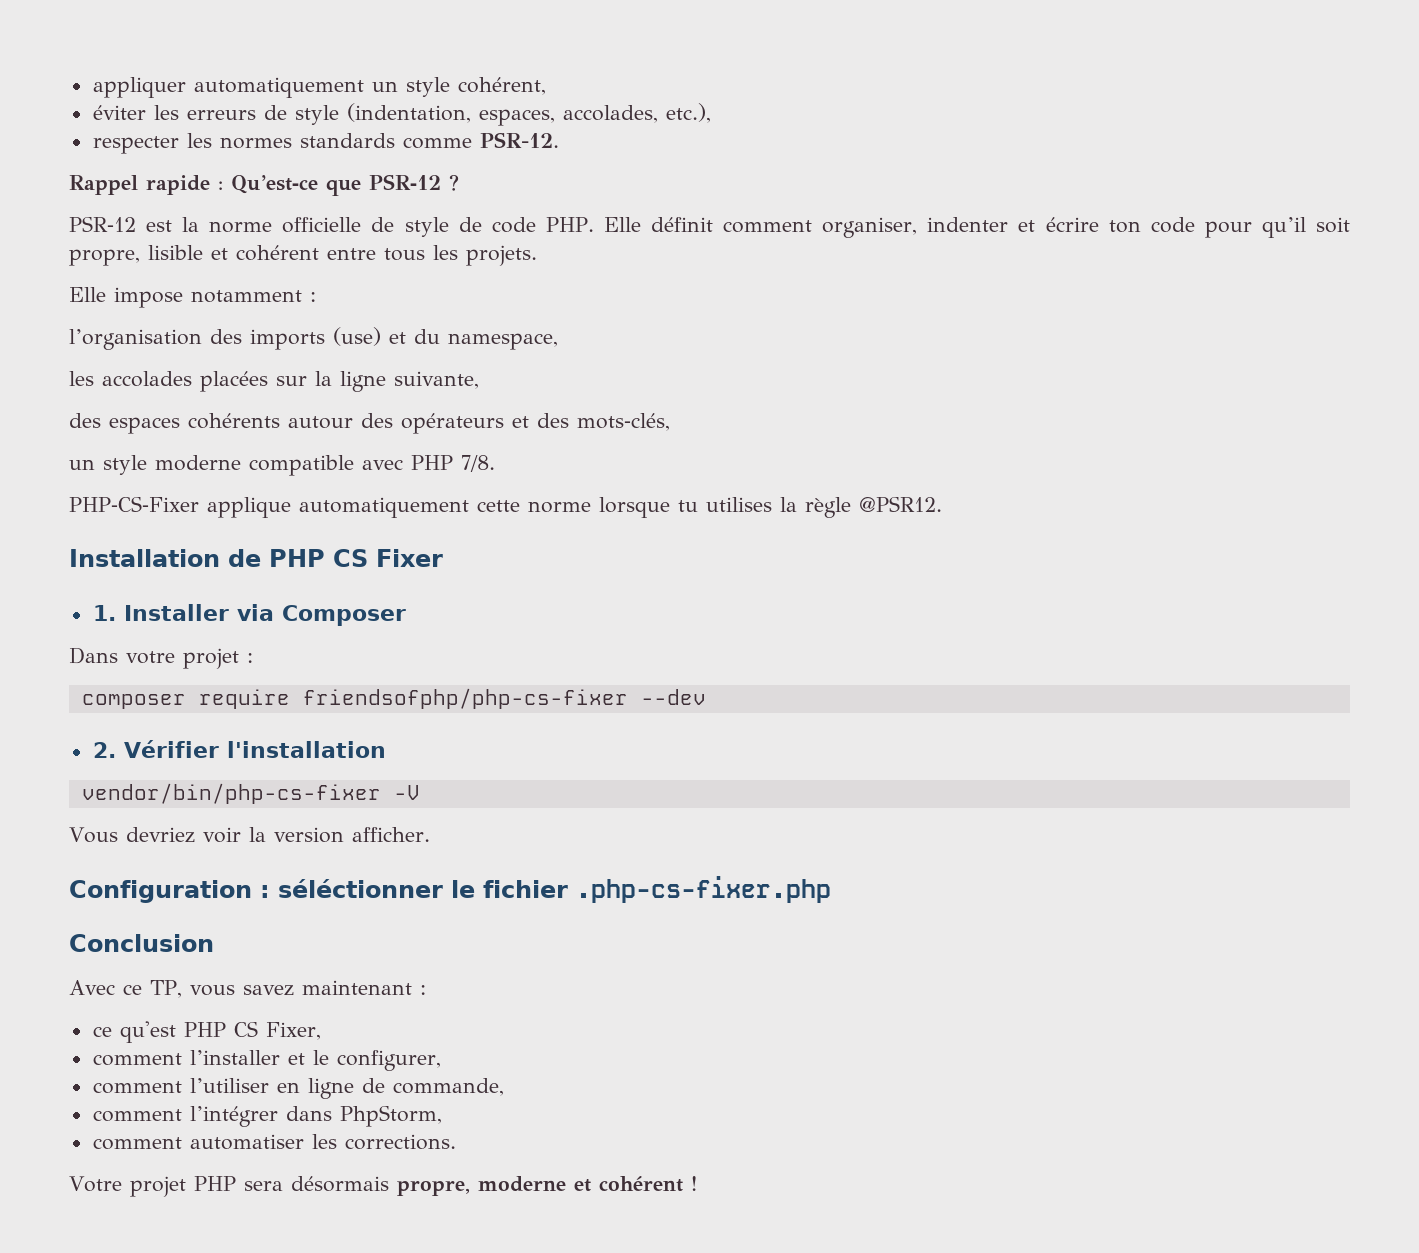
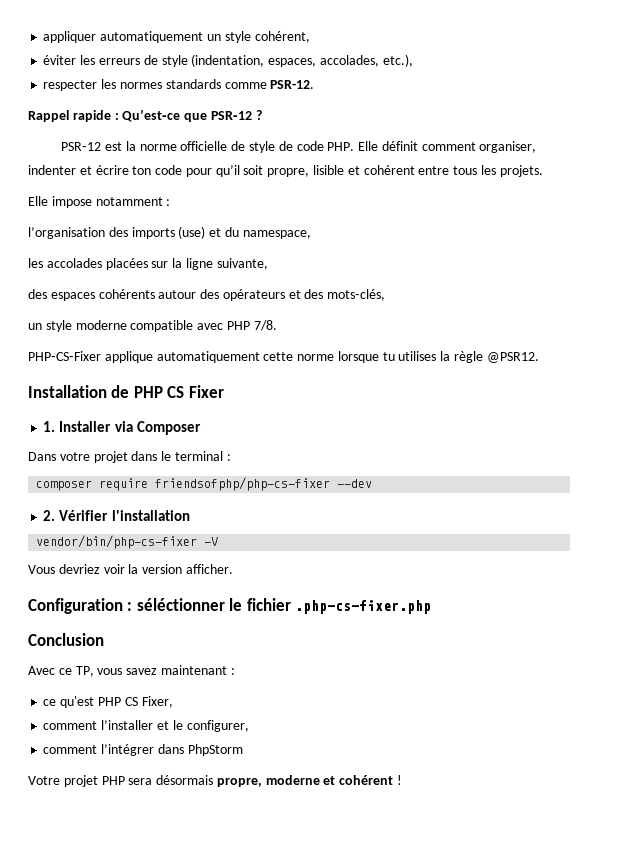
(239, 658) none -> [131,451,223,461] dans le terminal
[189,1078,504,1099] [92,1105,442,1127] [92,1134,456,1150] l’utiliser en ligne de commande, // comment l’intégrer dans PhpStorm, // comment automatiser les corrections. -> [101,744,243,756] l’intégrer dans PhpStorm

